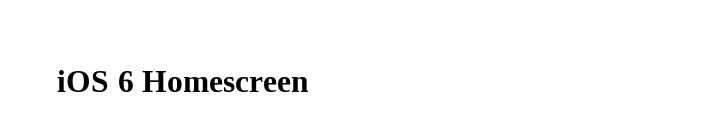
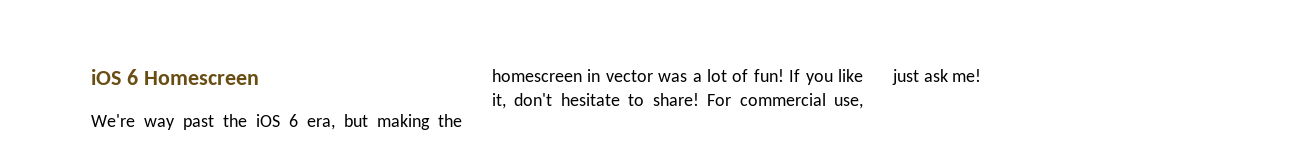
(310, 81) none -> [91,114,462,130] [492,69,863,85] [492,93,863,109] [892,69,982,85] // We're way past the iOS 6 era, but making the homescreen in vector was a lot of fun! If you like it, don't hesitate to share! For commercial use, just ask me!

